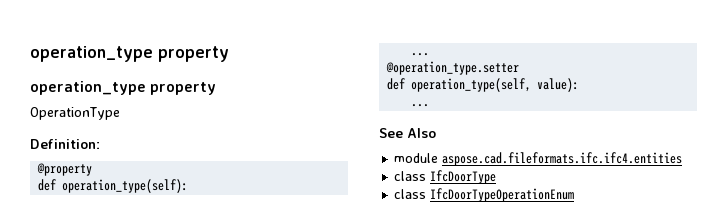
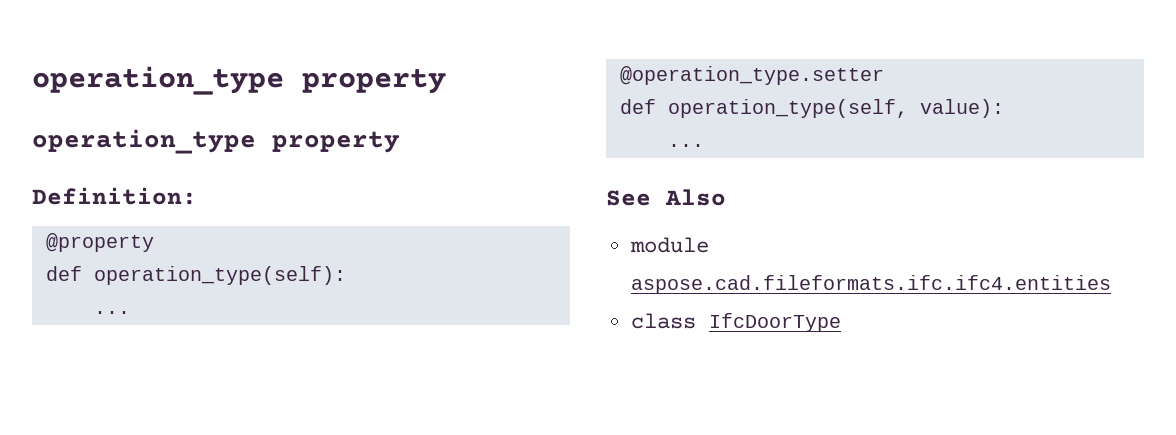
[30,107,120,120] // OperationType -> (400, 142) none
[394,188,575,202] // class IfcDoorTypeOperationEnum -> (841, 322) none

